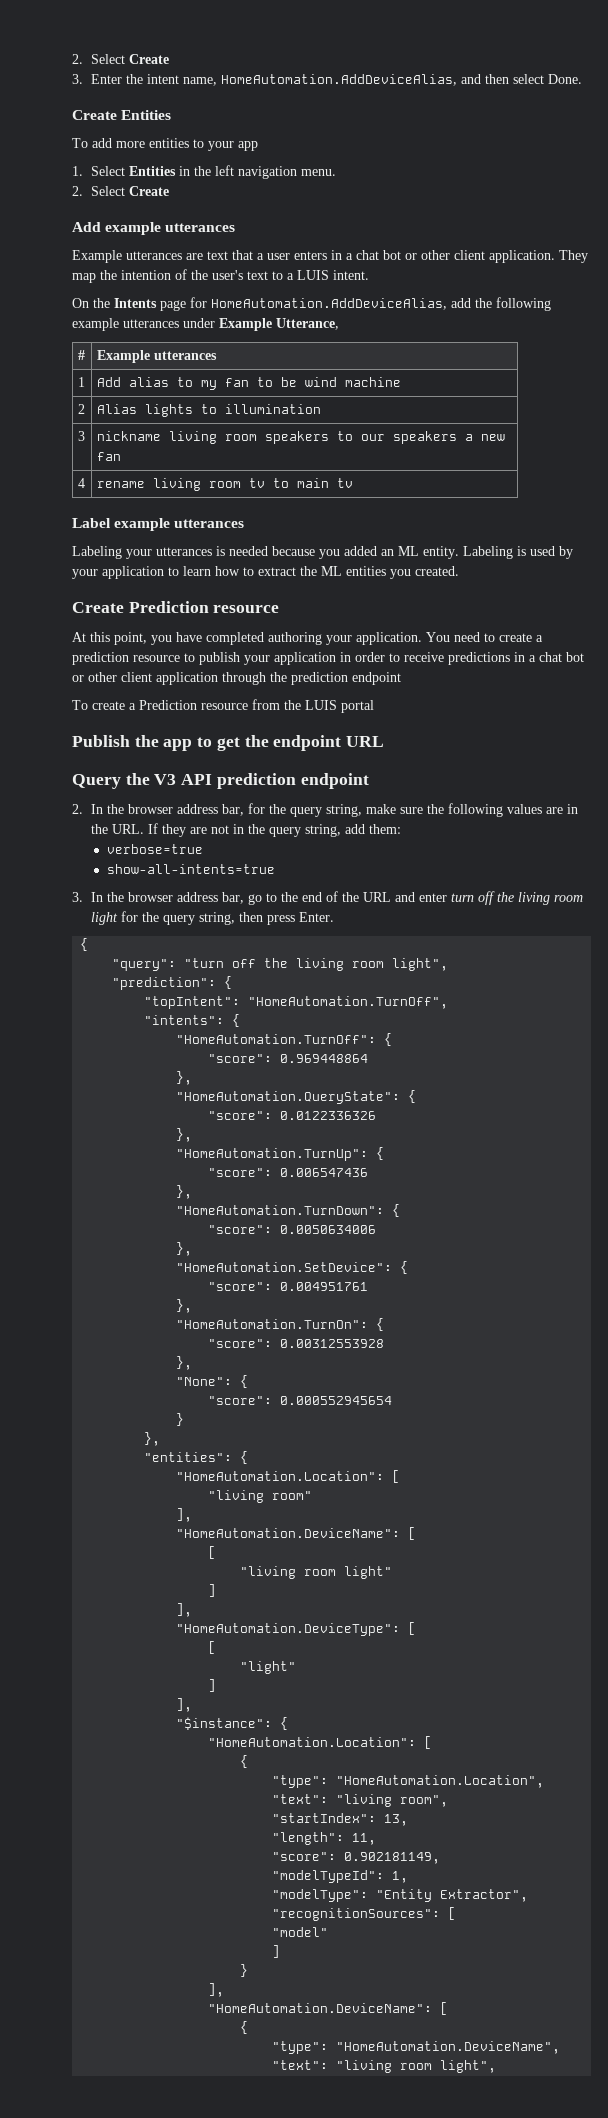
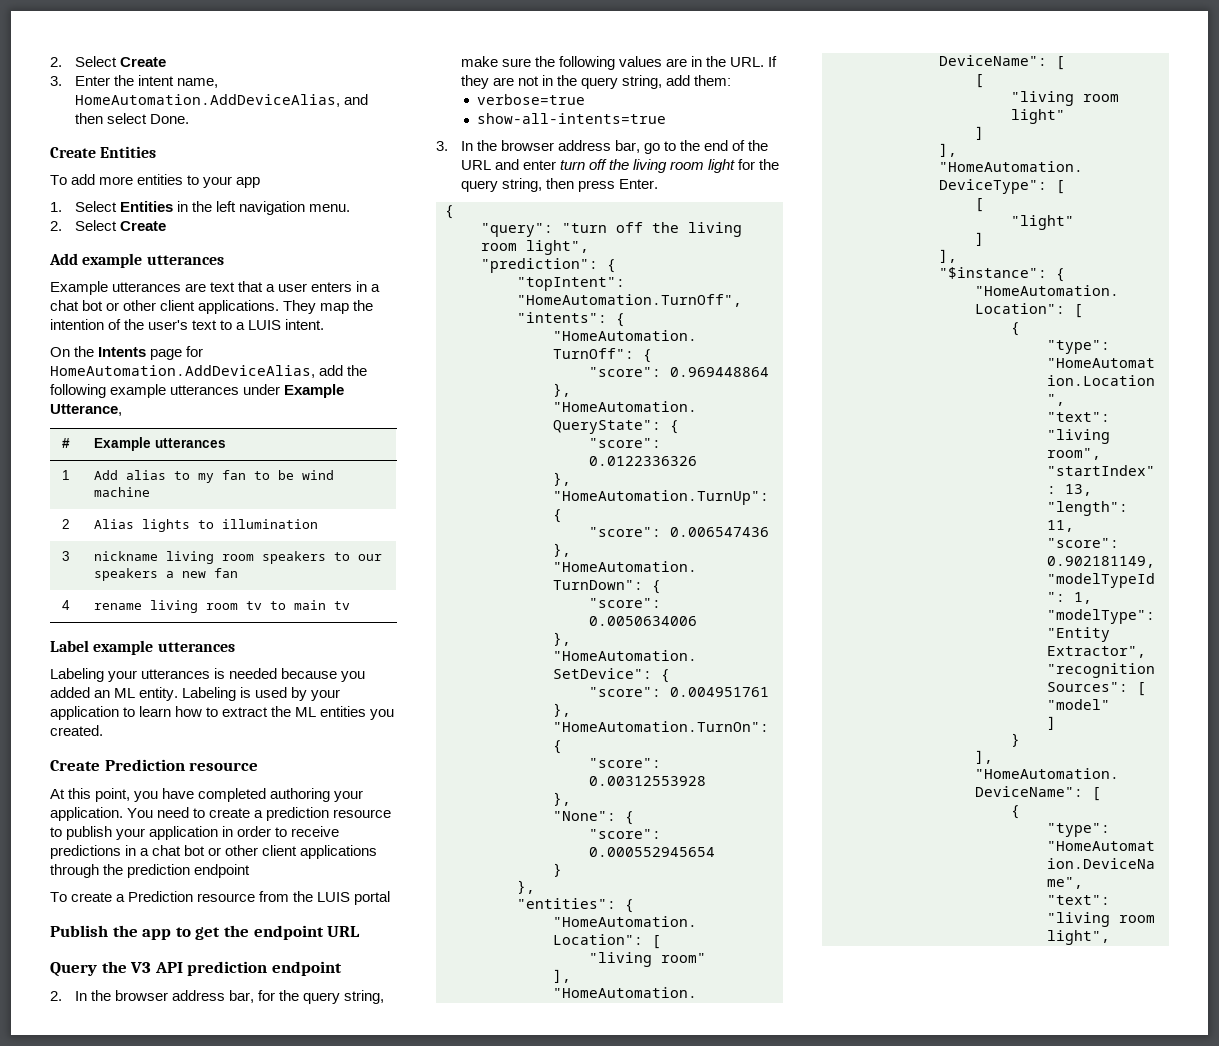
[489,250,555,263] application. -> [198,300,280,314] applications.
[156,672,218,685] application -> [300,845,378,859] applications

